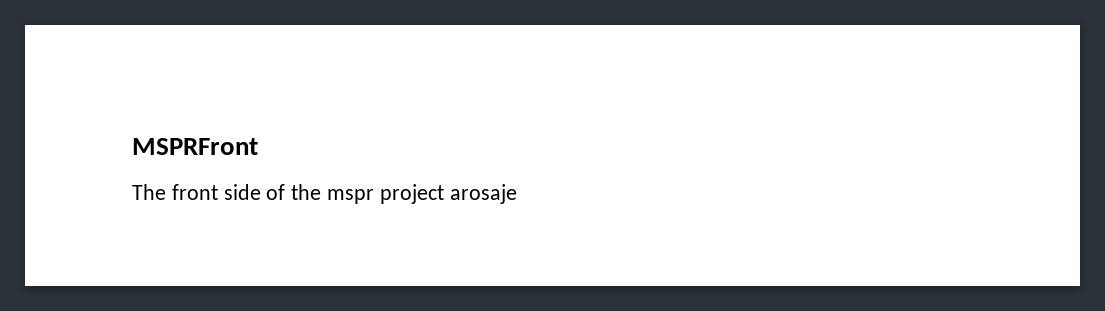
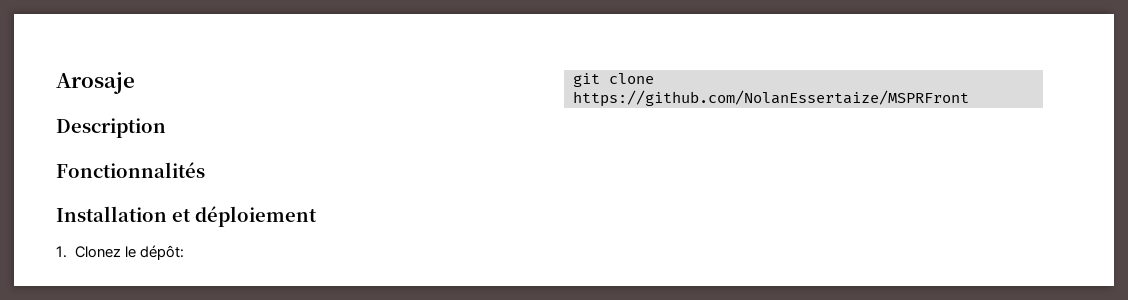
[132,138,258,155] [132,184,517,204] MSPRFront // The front side of the mspr project arosaje -> [56,72,135,94] [56,118,166,138] [56,162,205,178] [56,206,317,227] [56,245,184,260] [573,73,654,87] [573,90,969,107] Arosaje // Description // Fonctionnalités // Installation et déploiement // 1. Clonez le dépôt: // git clone https://github.com/NolanEssertaize/MSPRFront

